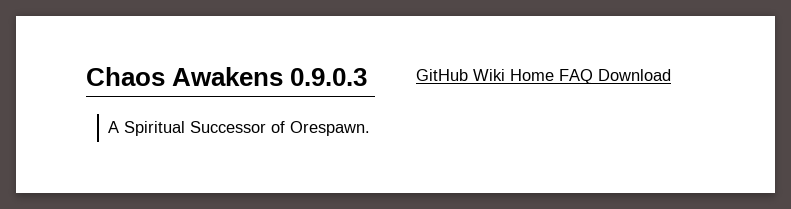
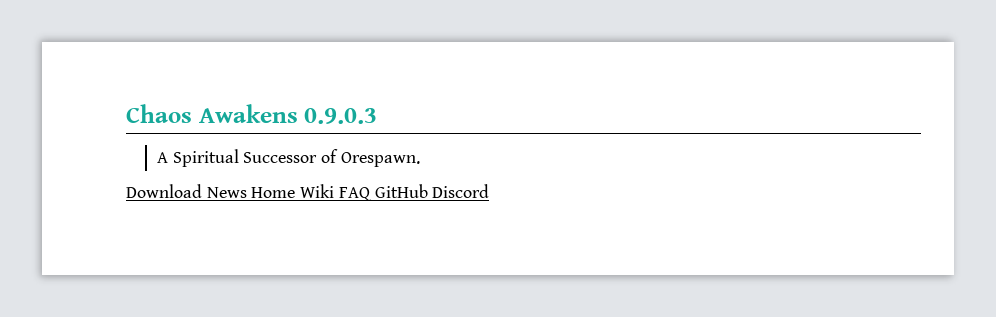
[416,69,671,84] GitHub Wiki Home FAQ Download -> [126,184,490,201] Download News Home Wiki FAQ GitHub Discord

